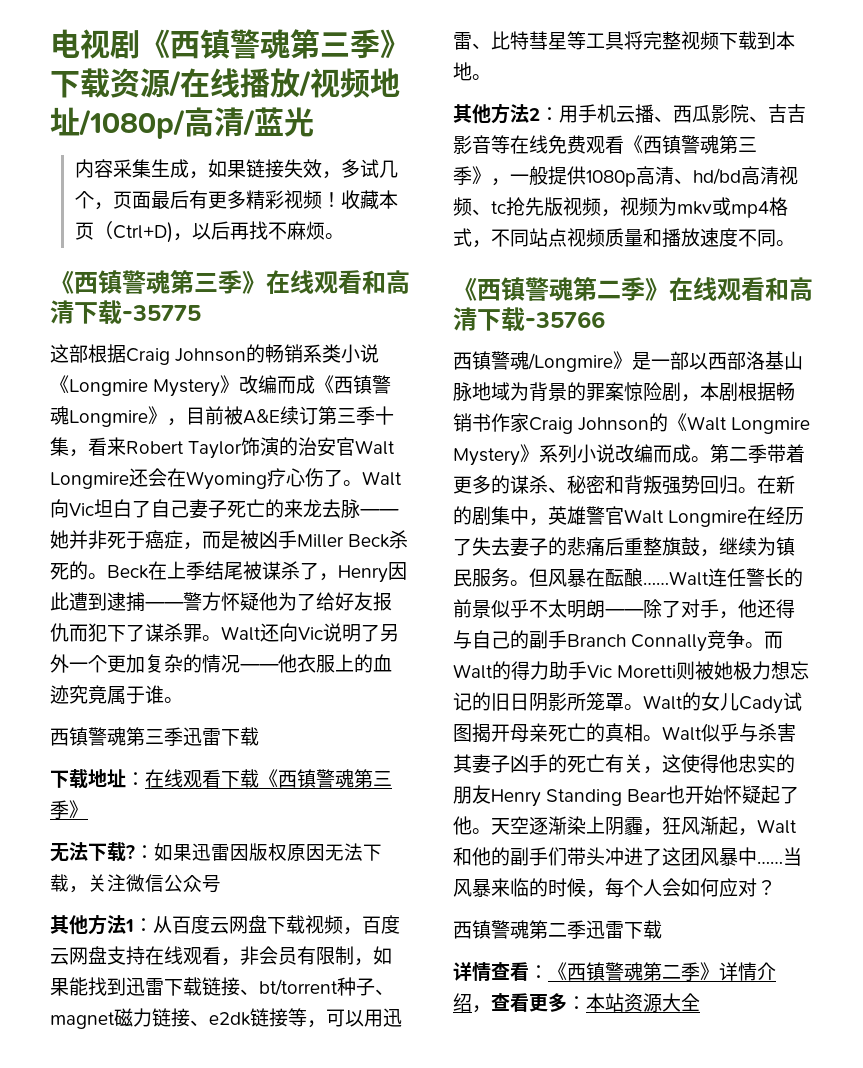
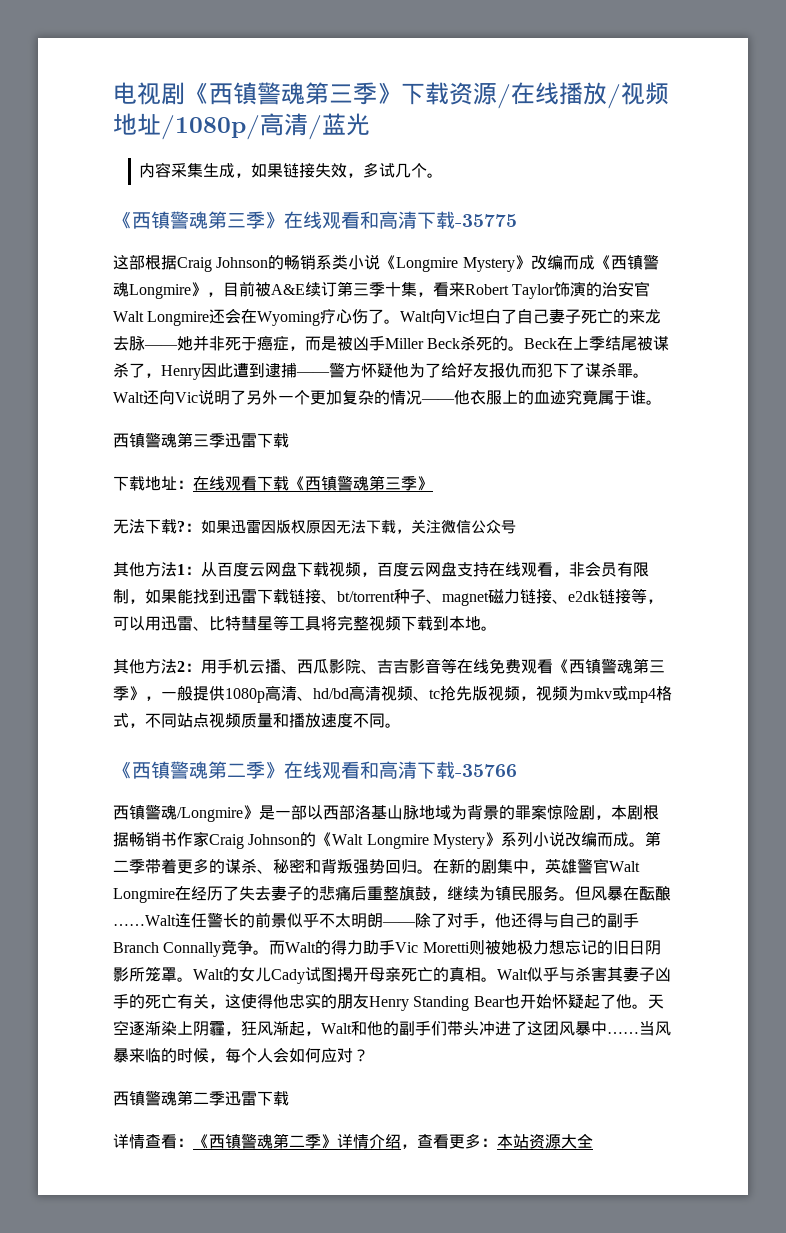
[93,190,398,210] [74,221,325,243] ，页面最后有更多精彩视频！收藏本页（Ctrl+D)，以后再找不麻烦 -> (428, 170) none

